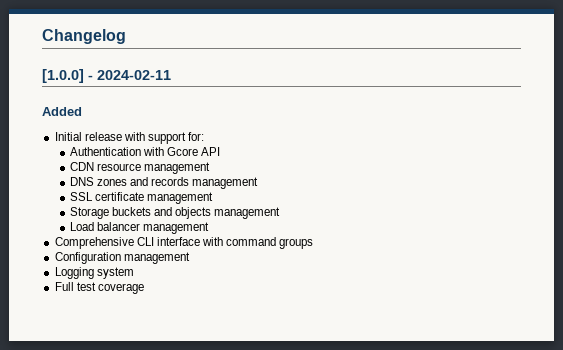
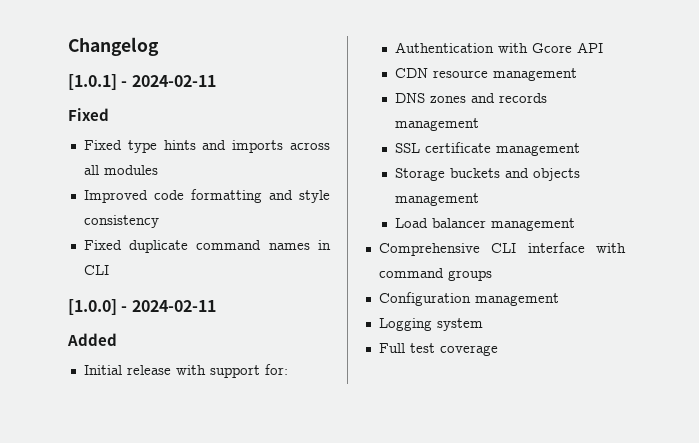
(126, 36) none -> [68,74,216,90] [68,108,109,121] [83,140,330,153] [83,165,158,175] [83,189,330,203] [83,215,159,228] [83,240,331,253] [83,265,109,275] // [1.0.1] - 2024-02-11 // Fixed // Fixed type hints and imports across all modules // Improved code formatting and style consistency // Fixed duplicate command names in CLI

